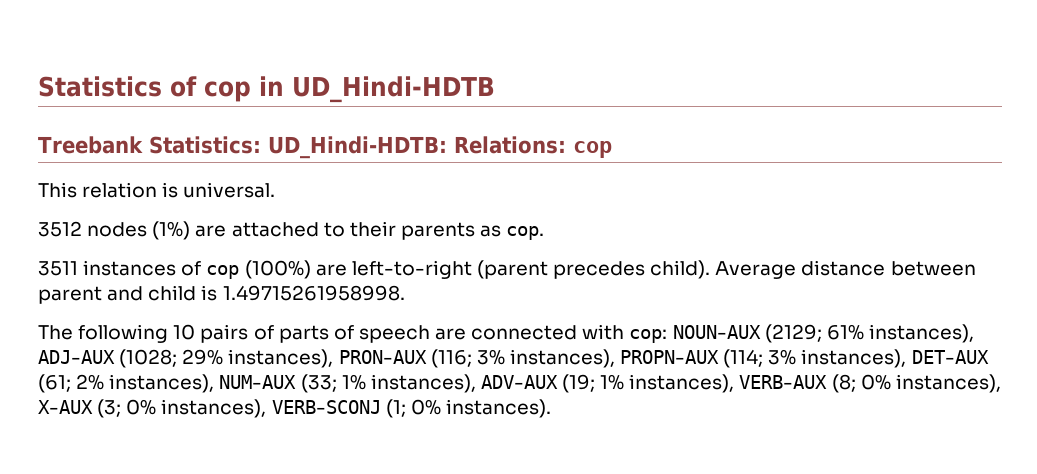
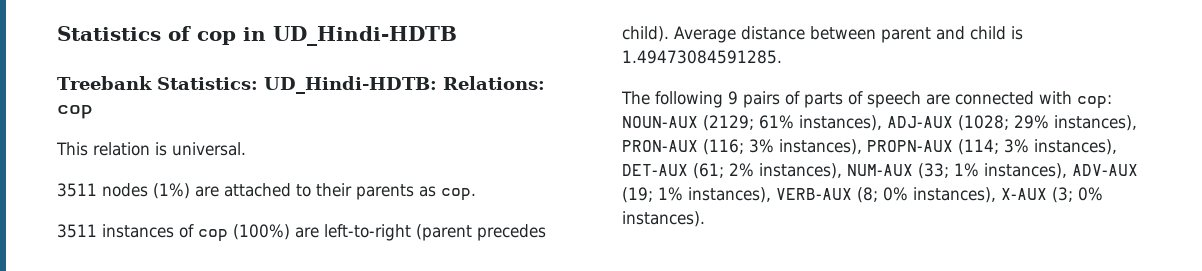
[38,221,82,237] 3512 -> [57,183,97,197] 3511
[222,285,405,301] 1.49715261958998. -> [622,50,782,64] 1.49473084591285.
[173,324,196,340] 10 -> [728,91,738,105] 9
[161,399,441,418] instances), VERB-SCONJ (1; 0% -> (1103, 194) none

